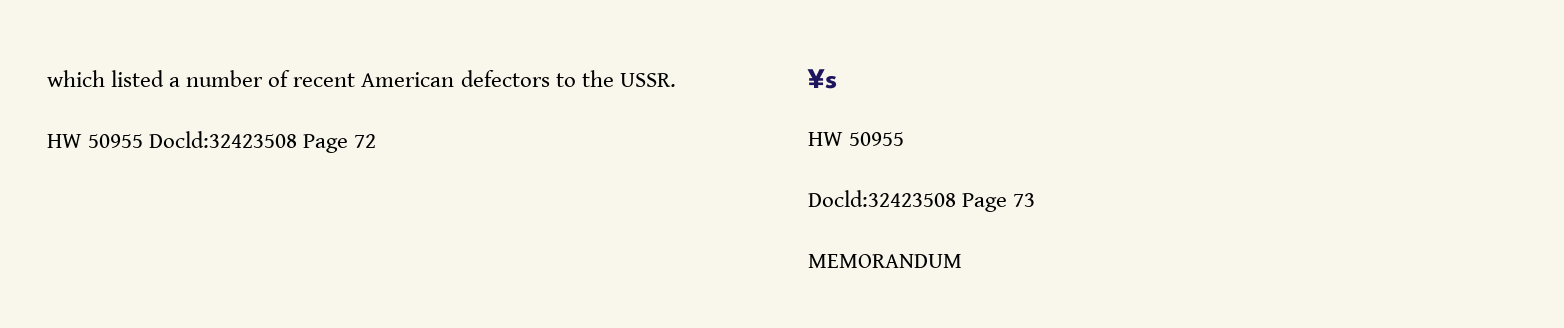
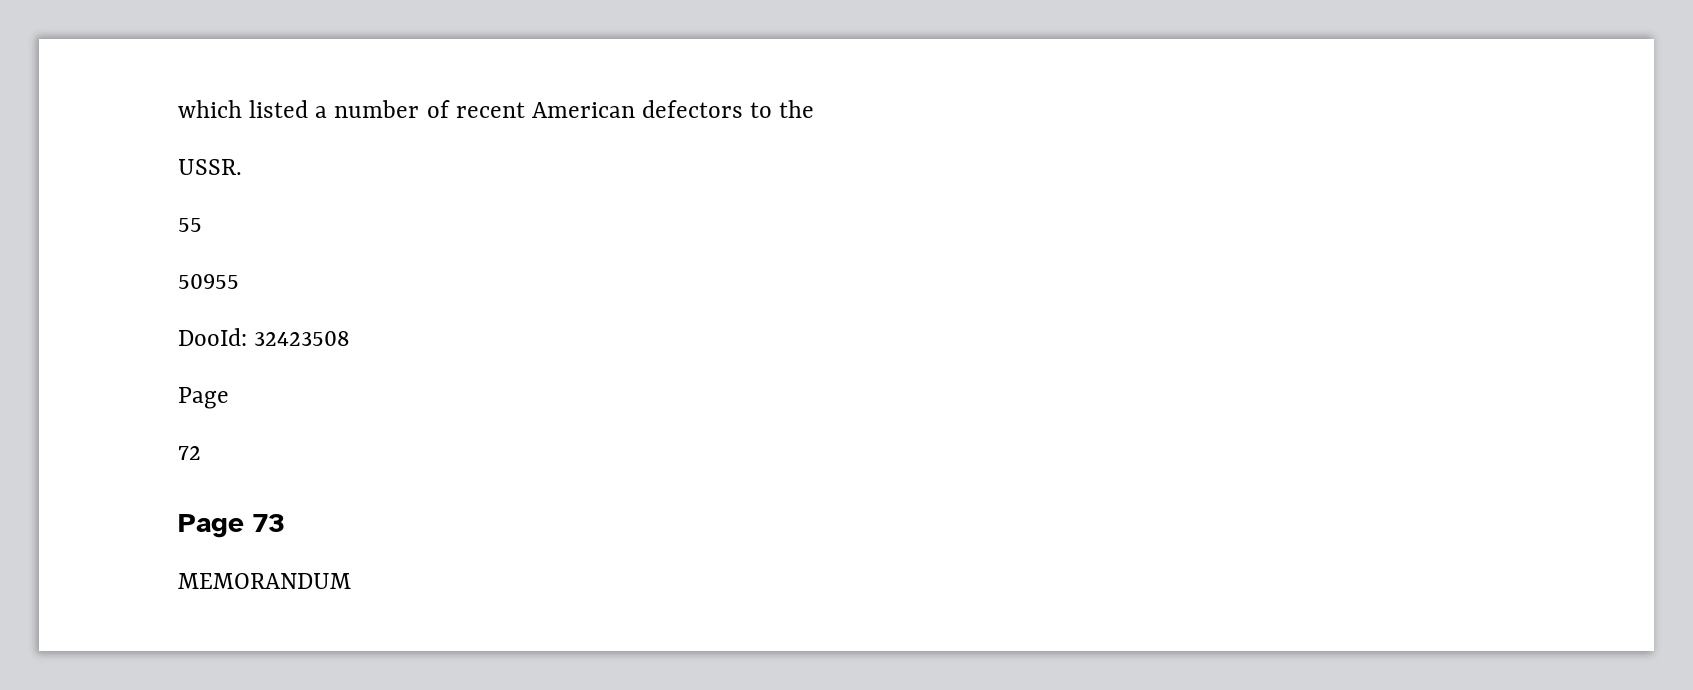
(614, 78) none -> (815, 109) //
[47,131,349,153] HW 50955 Docld:32423508 Page -> [178,218,202,232] [178,274,239,289] [178,328,351,346] [178,387,229,409] 55 // 50955 // DooId: 32423508 // Page //
[807,69,837,89] [808,132,905,146] [808,190,956,207] ¥s // HW 50955 // Docld:32423508 -> (201, 453) none

